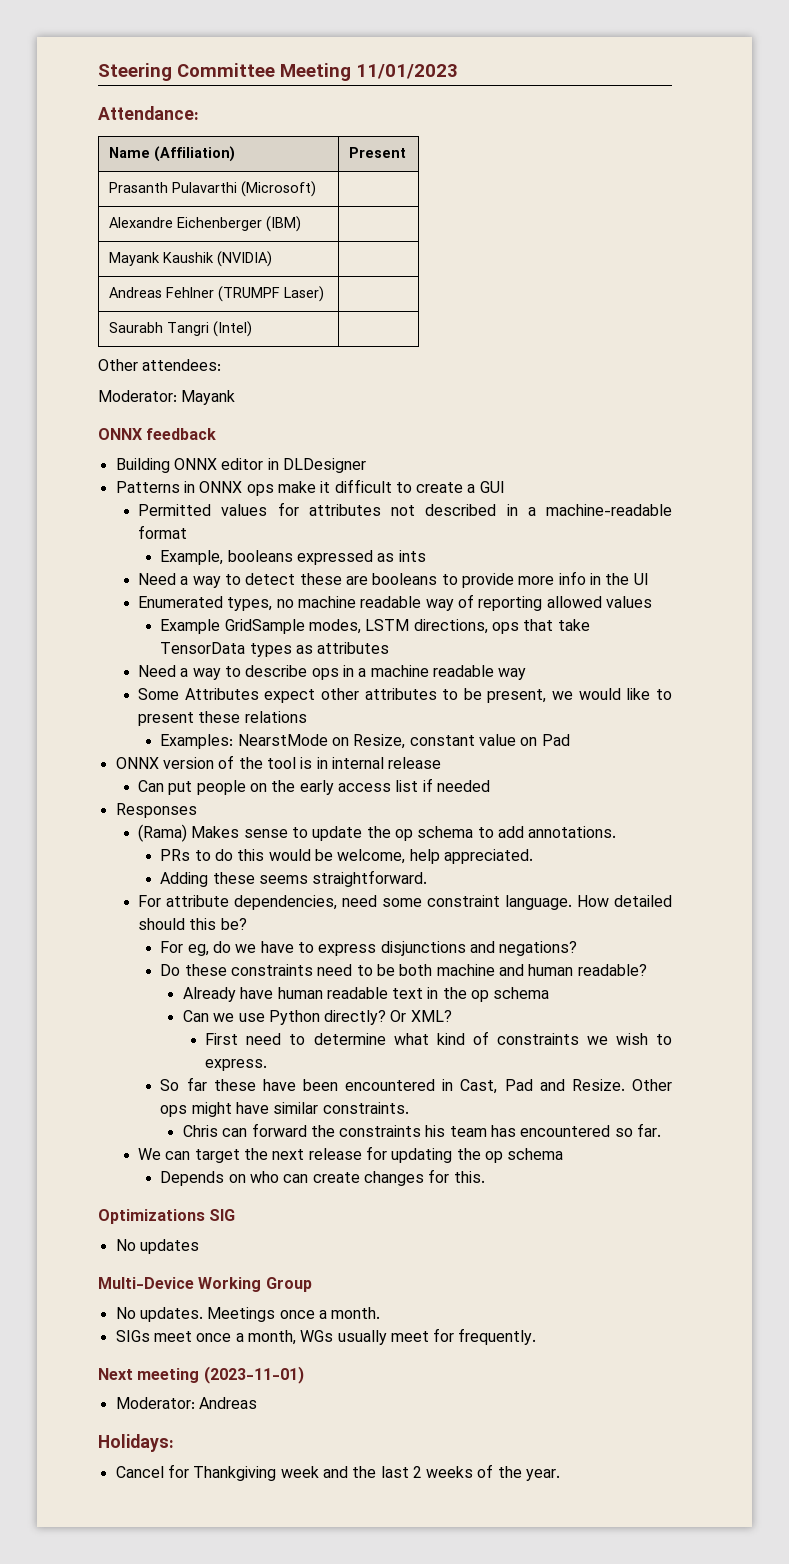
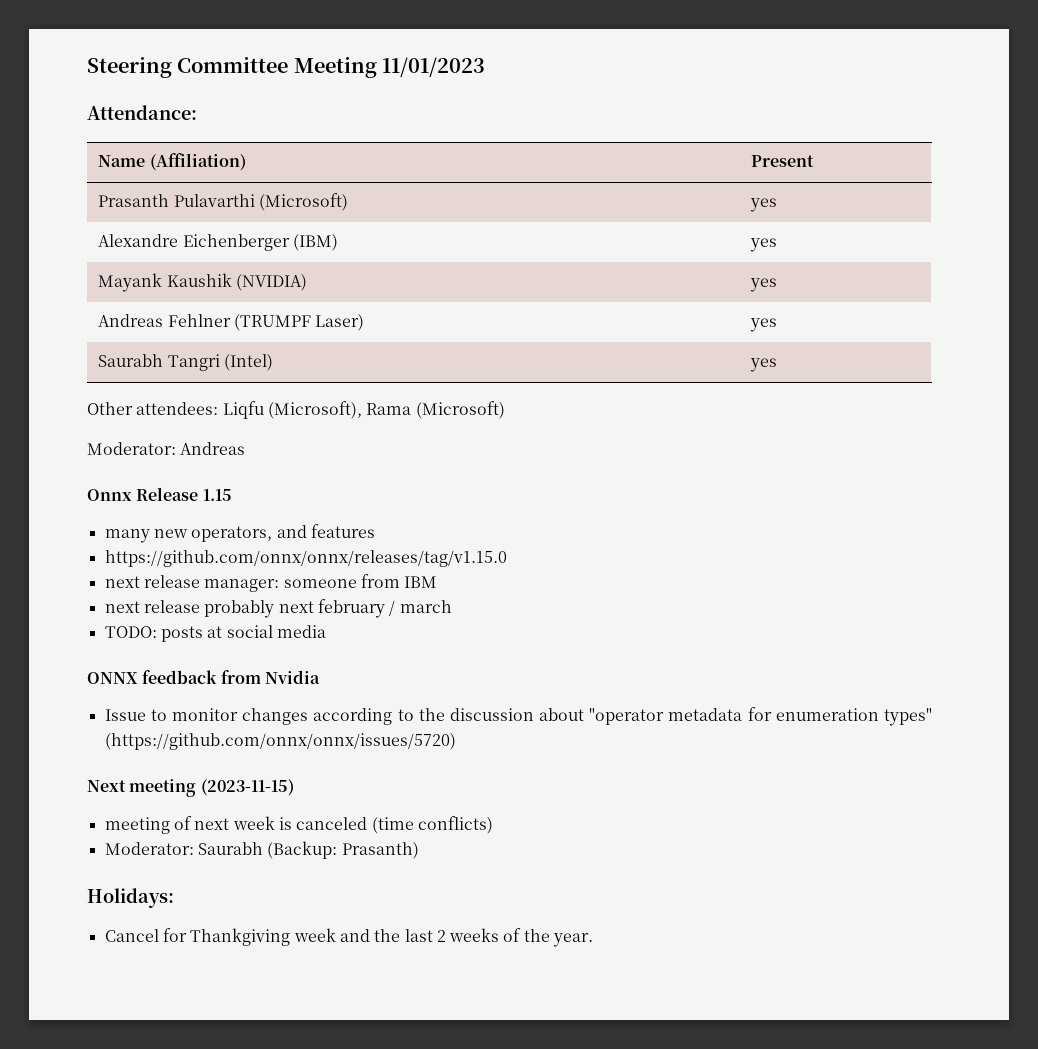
(316, 189) none -> [750,198,778,212] yes
(301, 224) none -> [750,238,778,252] yes
(272, 259) none -> [750,278,778,292] yes
(324, 294) none -> [750,318,778,332] yes
(252, 329) none -> [750,358,778,372] yes
[98,390,236,405] [98,428,217,440] [115,458,366,473] [115,479,505,496] [138,502,673,516] [138,525,188,539] [160,550,426,565] [138,571,649,588] [138,594,652,611] [160,619,590,634] [160,642,390,657] [138,665,527,680] [138,688,672,703] [138,711,307,726] [160,734,570,749] [115,755,442,769] [138,778,490,795] [115,803,197,818] [138,824,617,842] [160,849,533,864] [160,870,428,887] [138,895,673,910] [138,918,247,930] [160,941,578,956] [160,964,647,976] [182,987,550,1002] [182,1010,452,1025] [205,1031,672,1045] [205,1059,268,1071] [160,1077,672,1094] [160,1102,409,1117] [182,1123,662,1137] [138,1146,564,1163] [160,1169,485,1186] [98,1209,236,1224] [115,1239,199,1254] [98,1277,312,1292] [115,1307,381,1322] [115,1328,537,1345] [98,1366,304,1384] [115,1397,257,1409] // Moderator: Mayank // ONNX feedback // Building ONNX editor in DLDesigner // Patterns in ONNX ops make it difficult to create a GUI // Permitted values for attributes not described in a machine-readable format // Example, booleans expressed as ints // Need a way to detect these are booleans to provide more info in the UI // Enumerated types, no machine readable way of reporting allowed values // Example GridSample modes, LSTM directions, ops that take TensorData types as attributes // Need a way to describe ops in a machine readable way // Some Attributes expect other attributes to be present, we would like to present these relations // Examples: NearstMode on Resize, constant value on Pad // ONNX version of the tool is in internal release // Can put people on the early access list if needed // Responses // (Rama) Makes sense to update the op schema to add annotations. // PRs to do this would be welcome, help appreciated. // Adding these seems straightforward. // For attribute dependencies, need some constraint language. How detailed should this be? // For eg, do we have to express disjunctions and negations? // Do these constraints need to be both machine and human readable? // Already have human readable text in the op schema // Can we use Python directly? Or XML? // First need to determine what kind of constraints we wish to express. // So far these have been encountered in Cast, Pad and Resize. Other ops might have similar constraints. // Chris can forward the constraints his team has encountered so far. // We can target the next release for updating the op schema // Depends on who can create changes for this. // Optimizations SIG // No updates // Multi-Device Working Group // No updates. Meetings once a month. // SIGs meet once a month, WGs usually meet for frequently. // Next meeting (2023-11-01) // Moderator: Andreas -> [222,401,505,419] [87,442,246,455] [87,487,232,501] [104,524,375,543] [104,550,507,567] [104,574,438,592] [104,599,452,618] [104,625,326,642] [87,670,320,684] [104,707,933,726] [104,733,456,750] [87,779,294,797] [104,816,493,834] [104,841,419,859] Liqfu (Microsoft), Rama (Microsoft) // Moderator: Andreas // Onnx Release 1.15 // many new operators, and features // https://github.com/onnx/onnx/releases/tag/v1.15.0 // next release manager: someone from IBM // next release probably next february / march // TODO: posts at social media // ONNX feedback from Nvidia // Issue to monitor changes according to the discussion about "operator metadata for enumeration types" (https://github.com/onnx/onnx/issues/5720) // Next meeting (2023-11-15) // meeting of next week is canceled (time conflicts) // Moderator: Saurabh (Backup: Prasanth)

